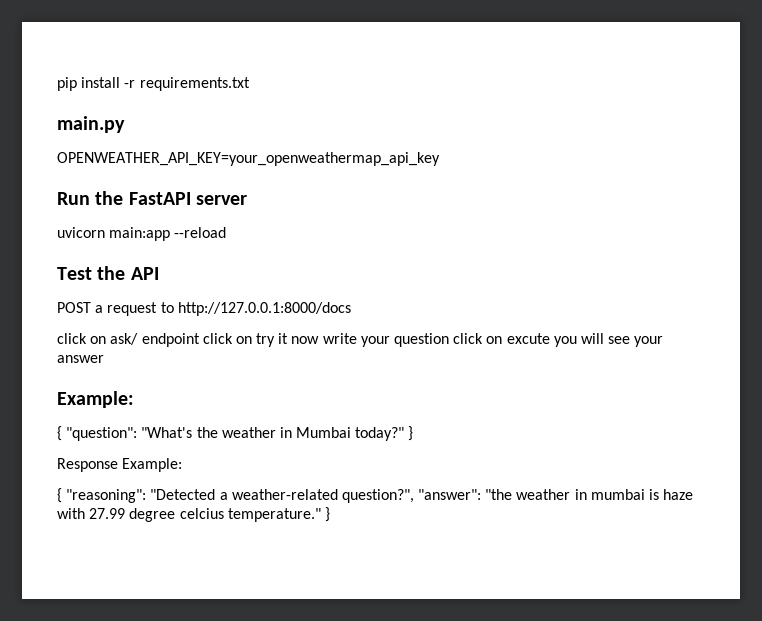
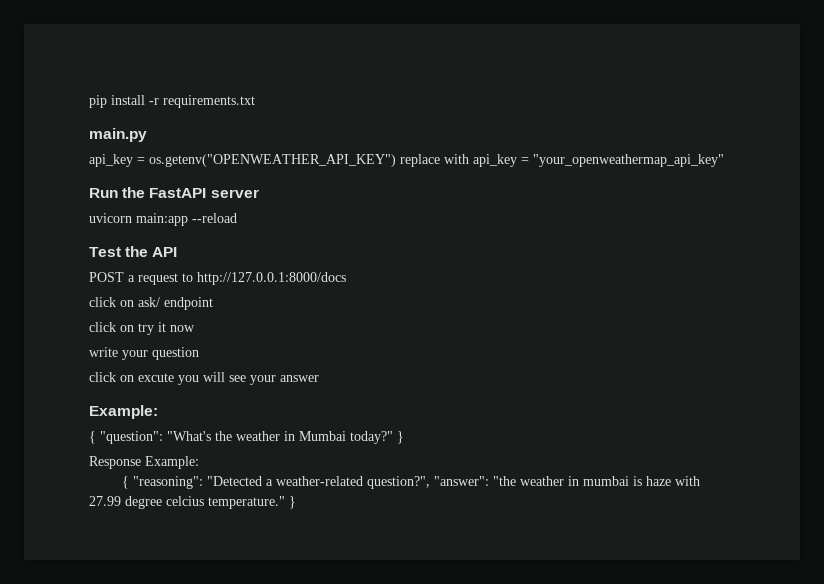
[57,152,440,166] OPENWEATHER_API_KEY=your_openweathermap_api_key -> [89,154,724,167] api_key = os.getenv("OPENWEATHER_API_KEY") replace with api_key = "your_openweathermap_api_key"
(200, 340) none -> (213, 303) //
(320, 340) none -> (195, 328) //
(450, 340) none -> (199, 353) //

